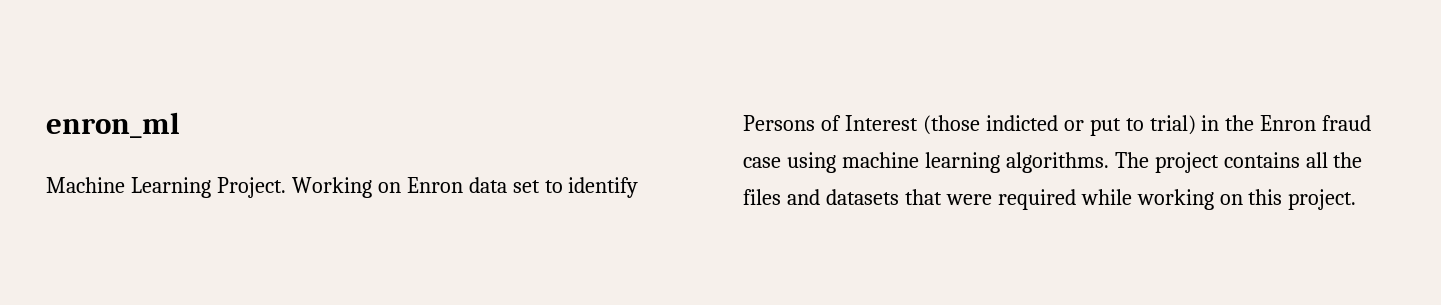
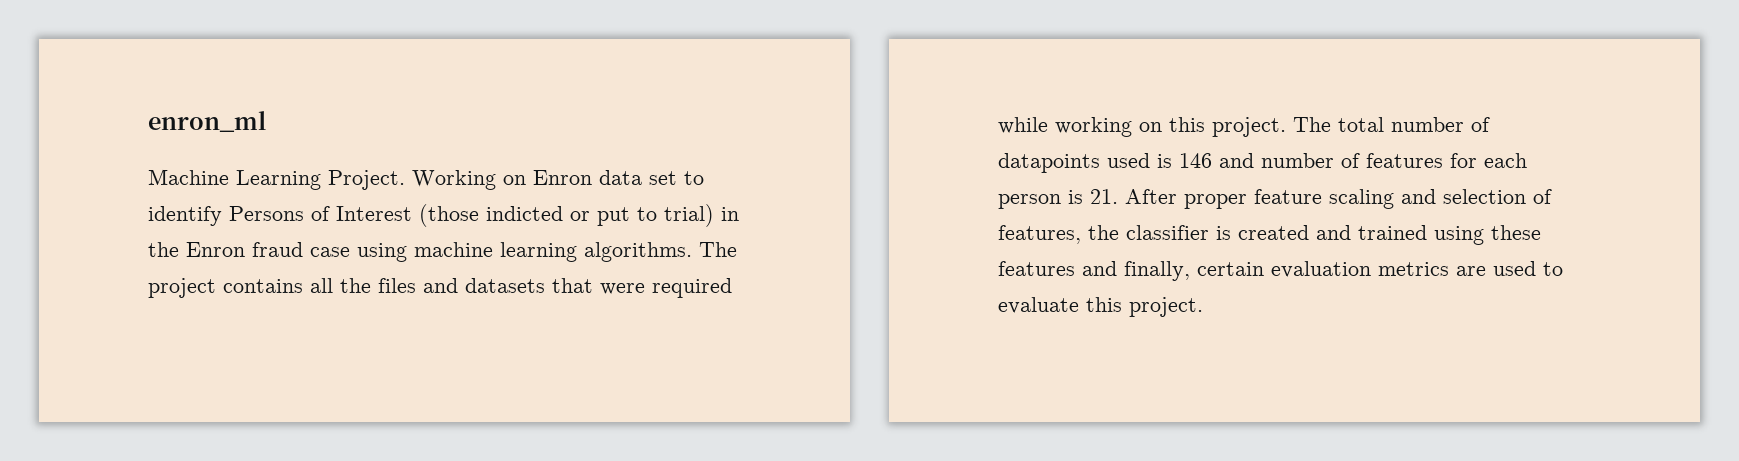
(1357, 199) none -> [1293,117,1490,132] [998,153,1527,173] [998,189,1552,209] [998,225,1541,245] [998,261,1563,281] [998,297,1203,317] The total number of datapoints used is 146 and number of features for each person is 21. After proper feature scaling and selection of features, the classifier is created and trained using these features and finally, certain evaluation metrics are used to evaluate this project.

